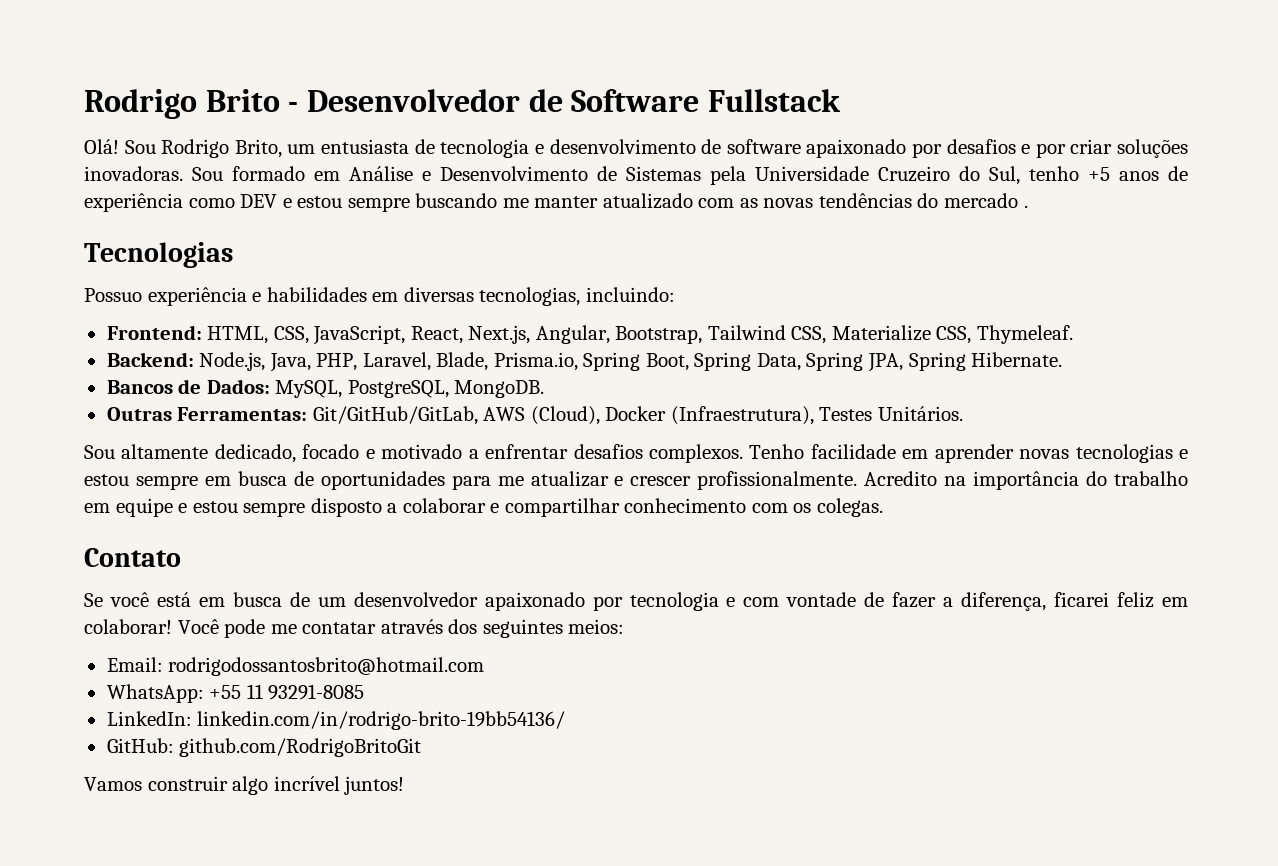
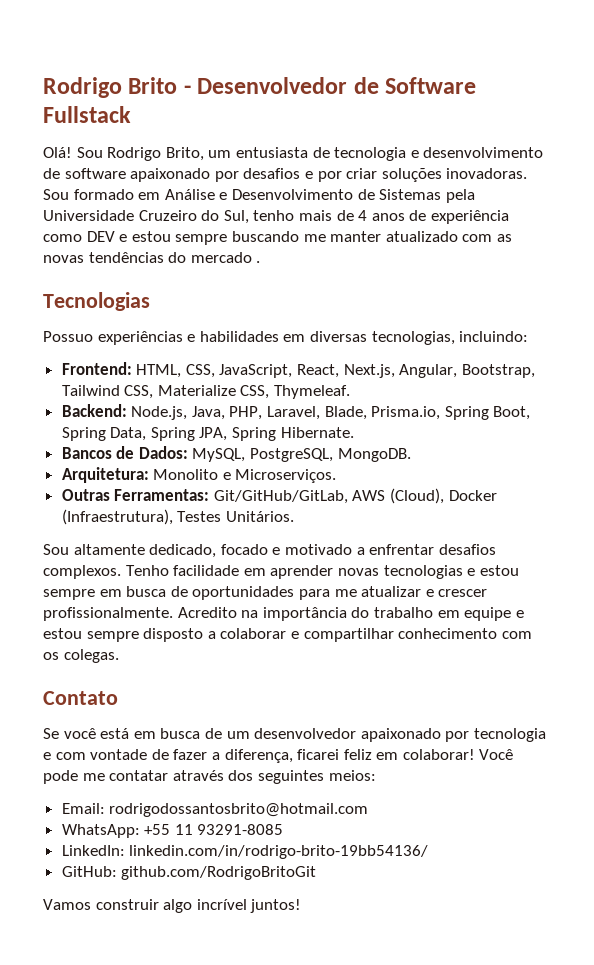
[1088,167,1110,181] +5 -> [298,210,368,221] mais de 4
[147,287,247,306] experiência -> [97,331,183,345] experiências
(545, 389) none -> [61,467,337,483] // Arquitetura: Monolito e Microserviços.

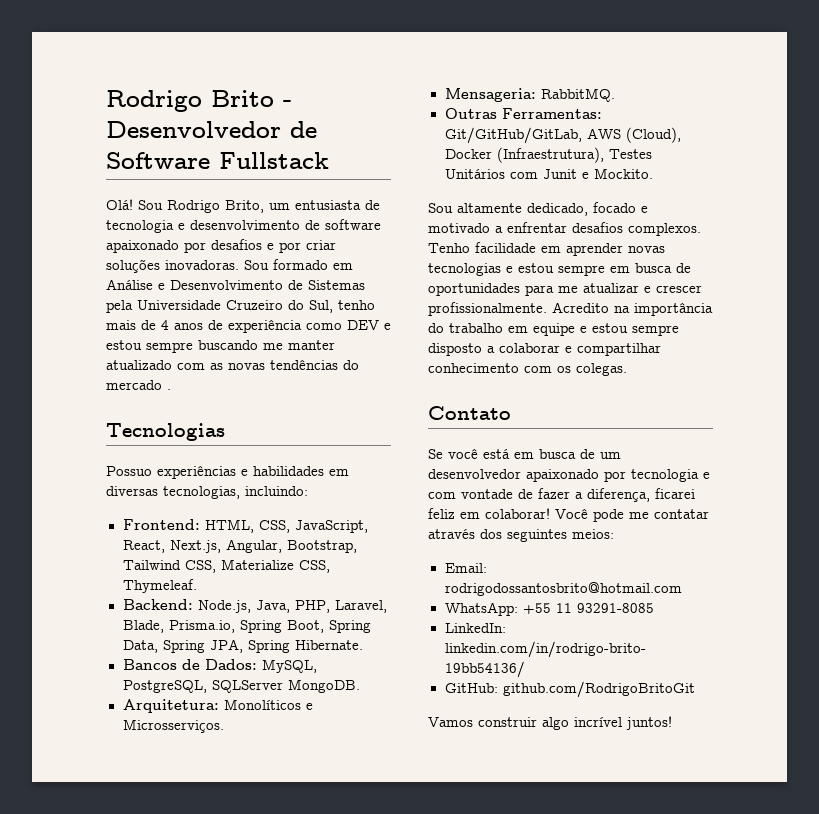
(334, 455) none -> [211,680,283,693] SQLServer
[153,469,337,483] Monolito e Microserviços. -> [223,699,313,710] [122,719,224,733] [444,88,615,102] Monolíticos e Microsserviços. // Mensageria: RabbitMQ.
[225,511,294,522] Unitários. -> [444,168,653,179] Unitários com Junit e Mockito.

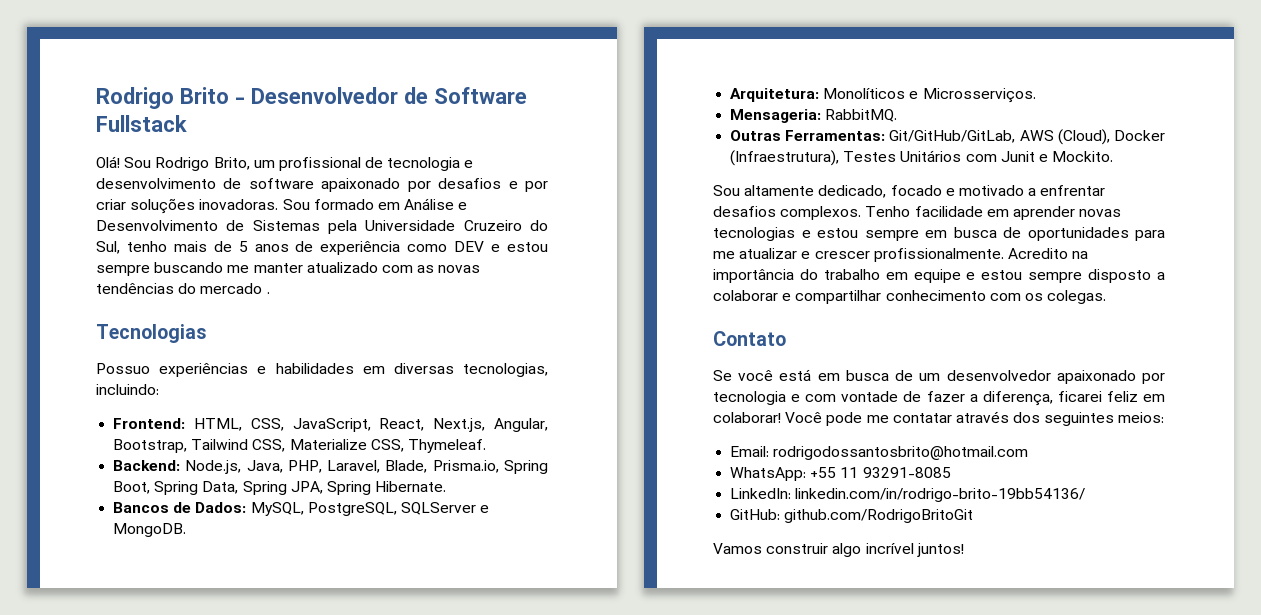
[295,200,361,210] entusiasta -> [278,157,361,171] profissional
[161,320,169,330] 4 -> [238,241,248,252] 5
(283, 686) none -> [480,505,490,513] e

